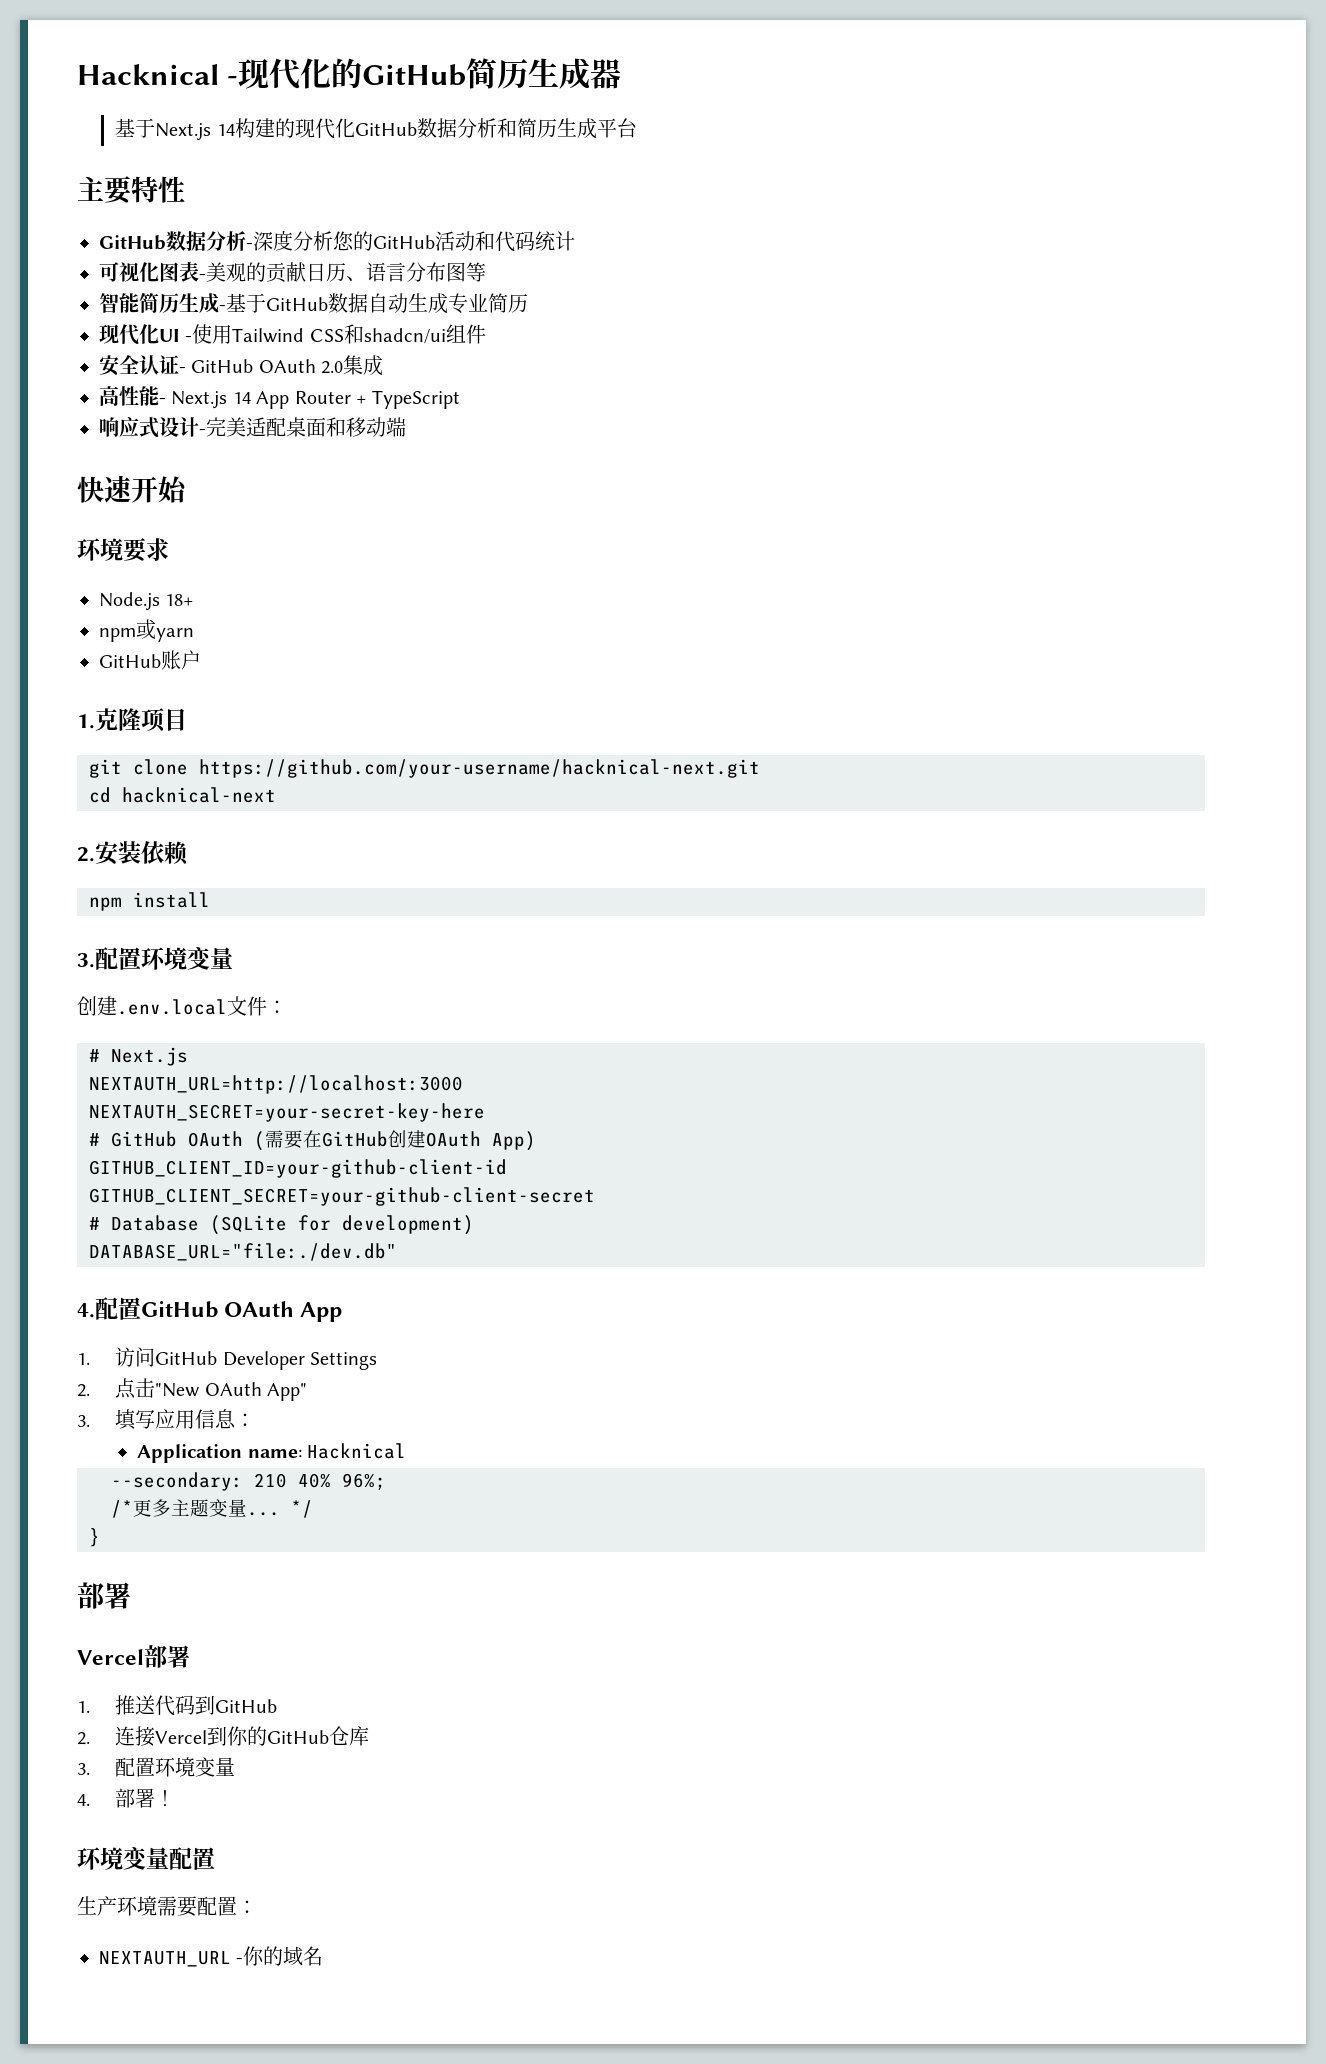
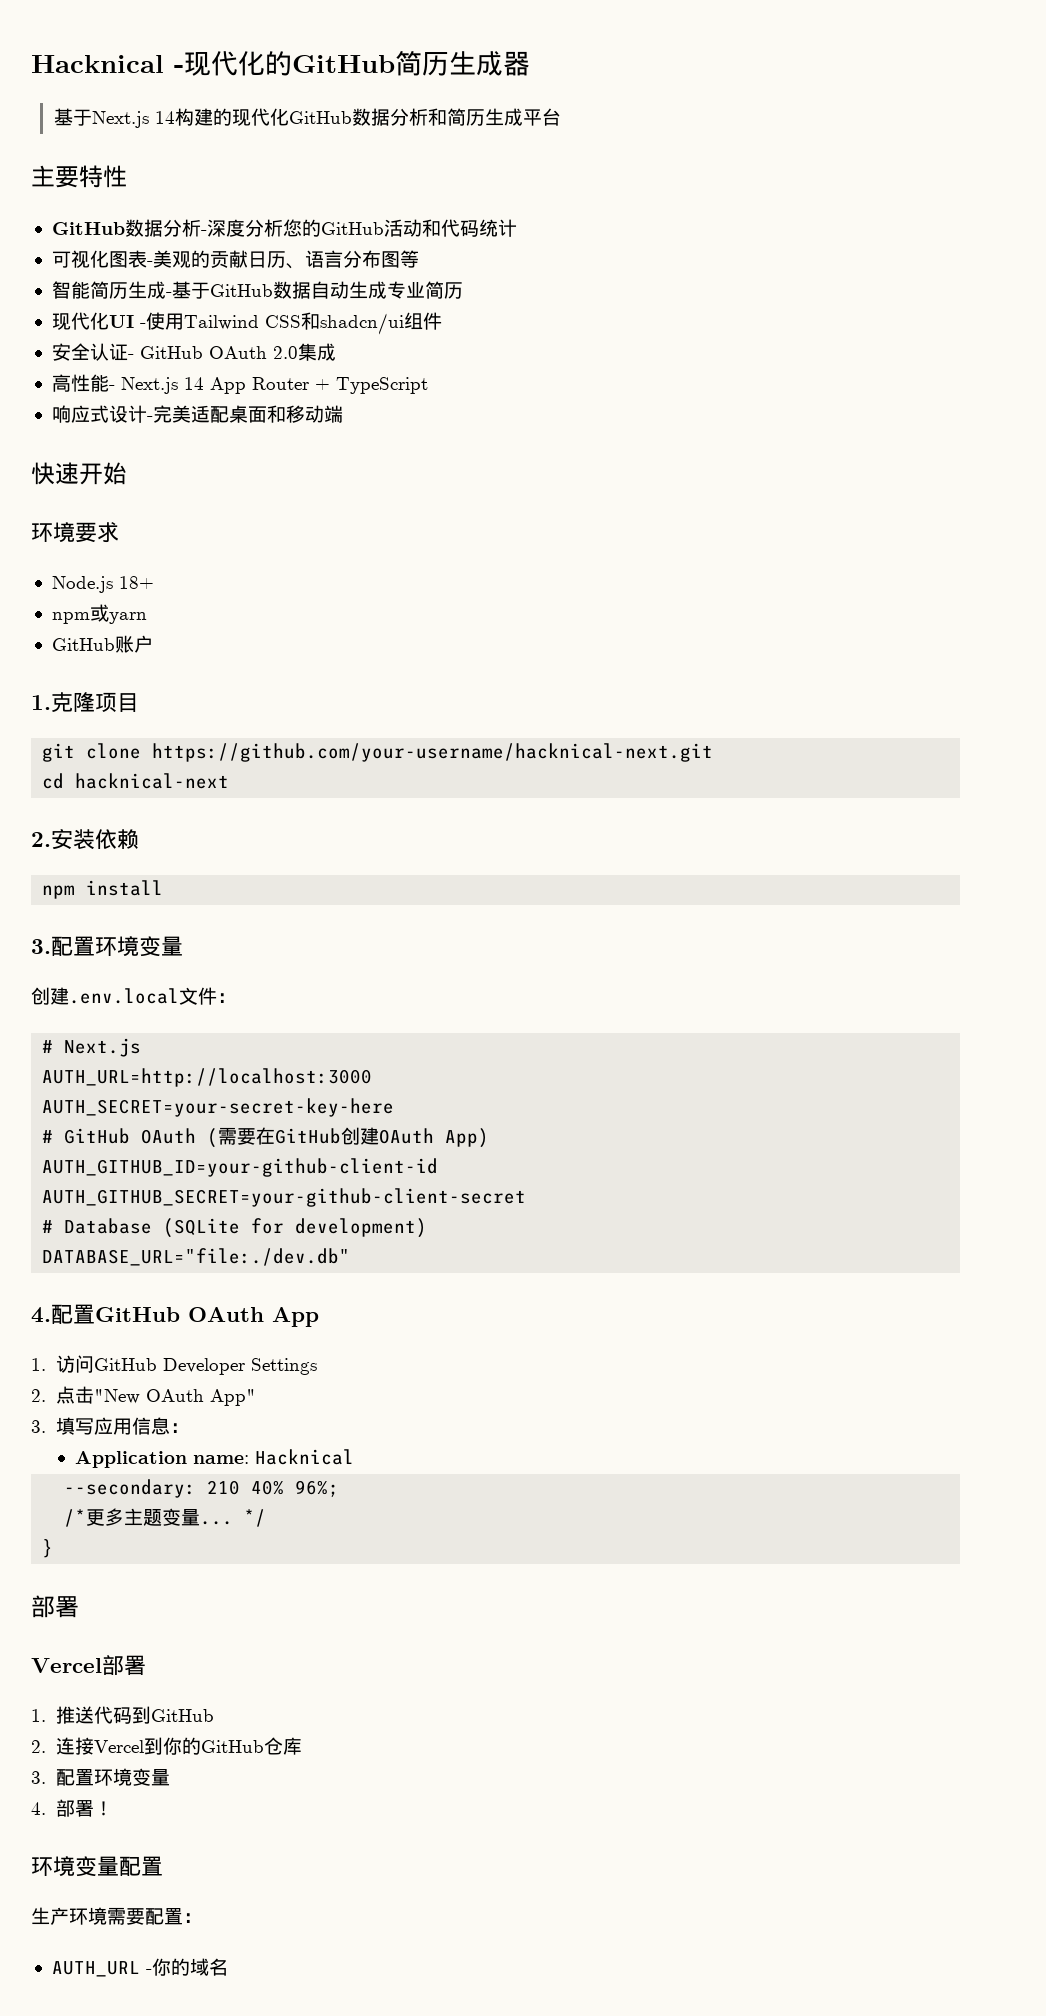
[89,1075,463,1094] [89,1103,485,1122] NEXTAUTH_URL=http://localhost:3000 // NEXTAUTH_SECRET=your-secret-key-here -> [42,1068,373,1087] [42,1098,395,1117] AUTH_URL=http://localhost:3000 // AUTH_SECRET=your-secret-key-here
[89,1159,507,1178] [89,1187,595,1206] GITHUB_CLIENT_ID=your-github-client-id // GITHUB_CLIENT_SECRET=your-github-client-secret -> [42,1158,439,1177] [42,1188,527,1207] AUTH_GITHUB_ID=your-github-client-id // AUTH_GITHUB_SECRET=your-github-client-secret
[99,1951,231,1967] NEXTAUTH_URL -> [51,1961,140,1977] AUTH_URL

